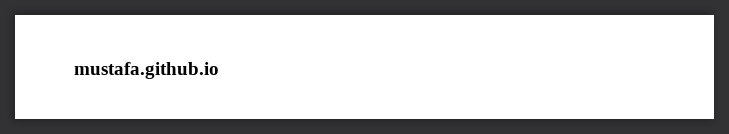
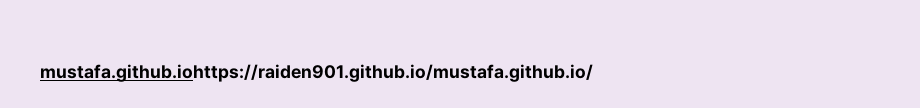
[74,62,219,79] mustafa.github.io -> [40,64,593,82] mustafa.github.iohttps://raiden901.github.io/mustafa.github.io/

